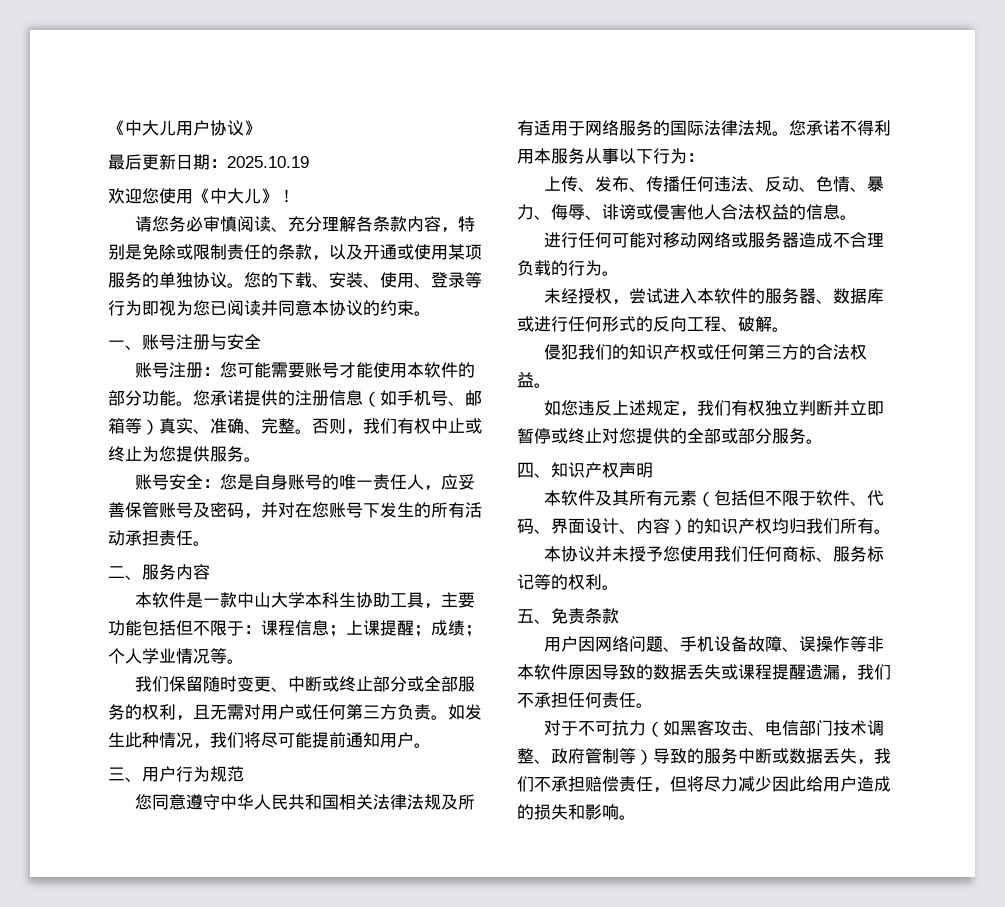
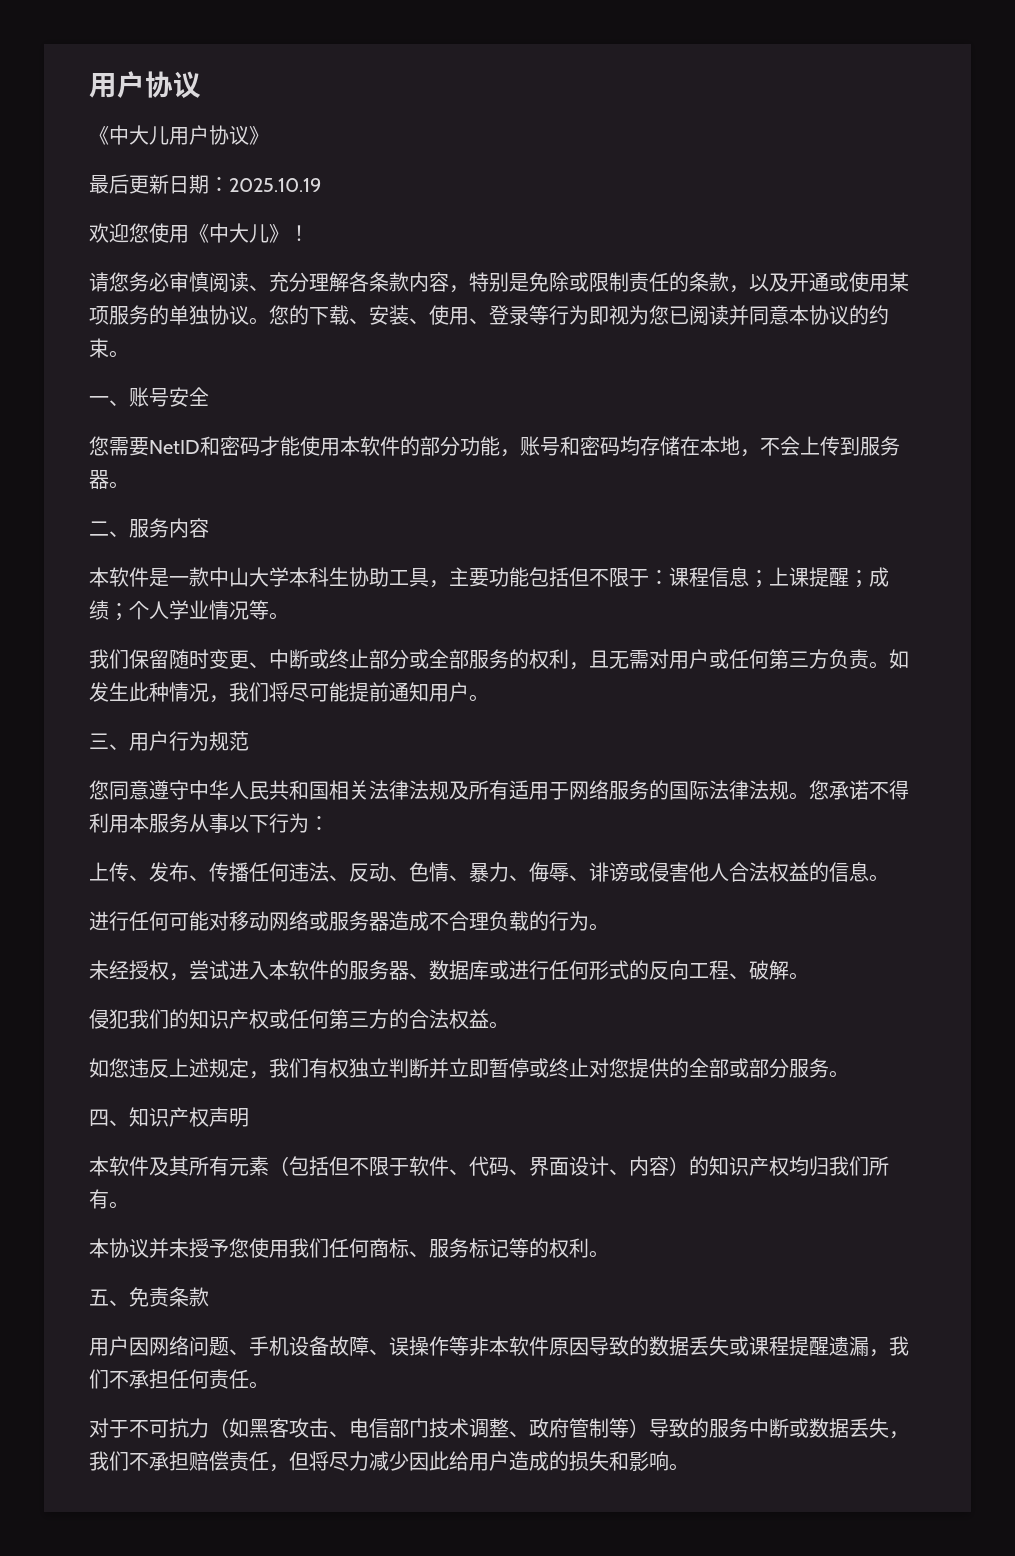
(108, 128) none -> [89,71,201,98] 用户协议 //
[176,334,227,350] 注册与 -> (169, 397) none
[135,362,340,378] 账号注册：您可能需要账号 -> [89,436,260,456] 您需要NetID和密码
[176,390,482,407] [108,418,482,435] [108,446,261,462] [135,474,476,491] [108,502,482,519] [108,530,193,546] 。您承诺提供的注册信息（如手机号、邮箱等）真实、准确、完整。否则，我们有权中止或终止为您提供服务。 // 账号安全：您是自身账号的唯一责任人，应妥善保管账号及密码，并对在您账号下发生的所有活动承担责任 -> [500,436,900,457] [89,470,109,489] ，账号和密码均存储在本地，不会上传到服务器

